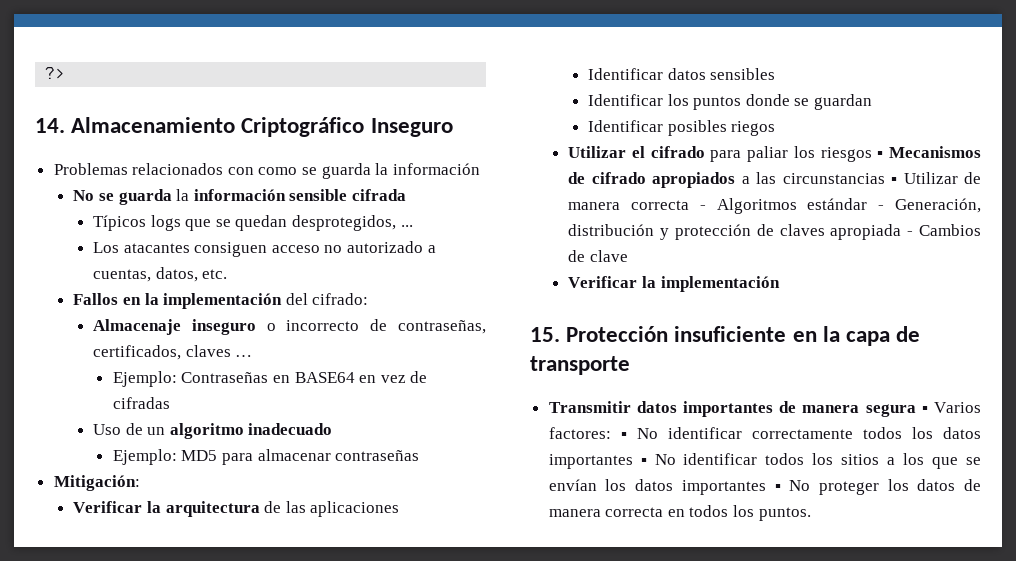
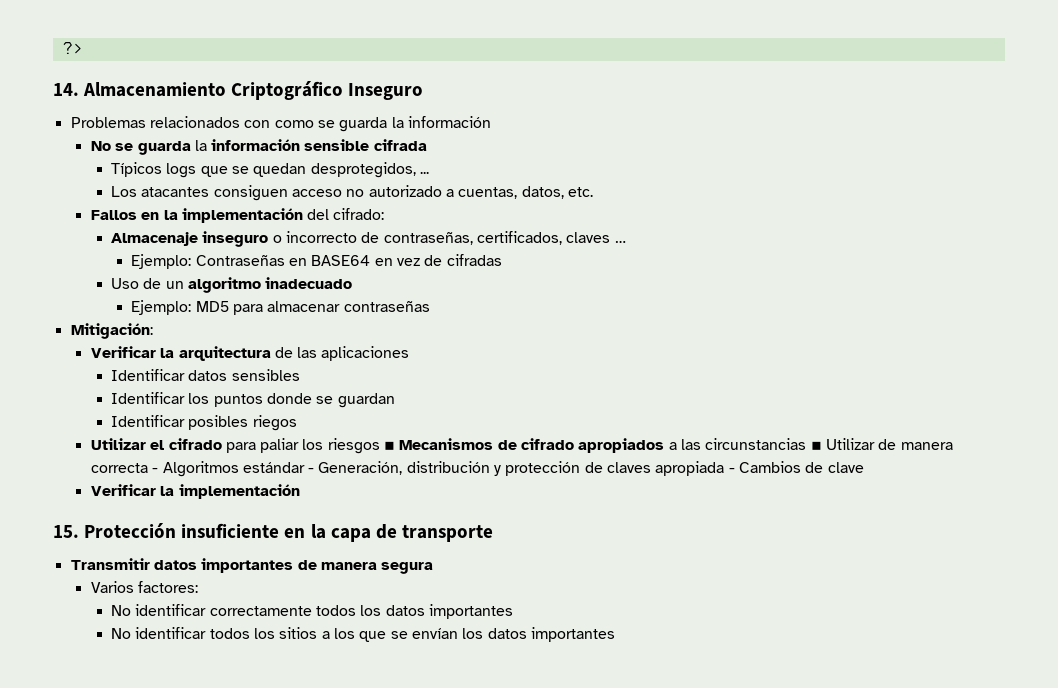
[921,406,928,413] ▪ -> (434, 568) //
[620,432,627,439] ▪ -> (199, 587) //
[640,458,647,465] ▪ -> (514, 611) //
[774,479,981,495] [548,505,811,521] ▪ No proteger los datos de manera correcta en todos los puntos. -> (615, 634) none

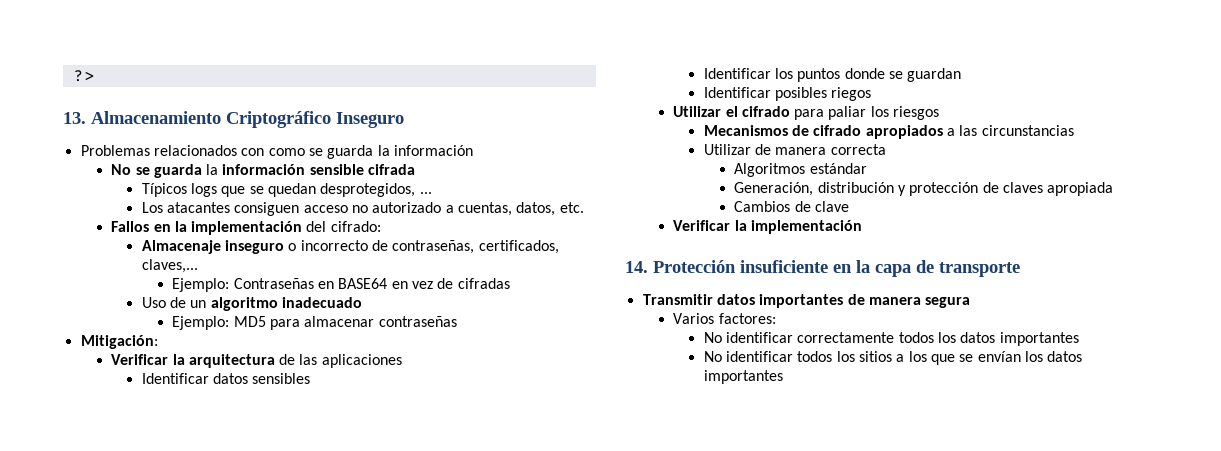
[53,83,79,96] 14. -> [63,112,86,124] 13.
[566,232,626,243] claves … -> [141,259,198,273] claves,...
[384,441,396,450] ▪ -> (940, 113) //
[810,441,822,450] ▪ -> (1074, 130) //
[152,468,159,473] - -> (886, 149) //
[308,468,315,473] - -> (867, 168) //
[728,468,735,473] - -> (1114, 189) //
[53,525,79,538] 15. -> [625,261,648,273] 14.

